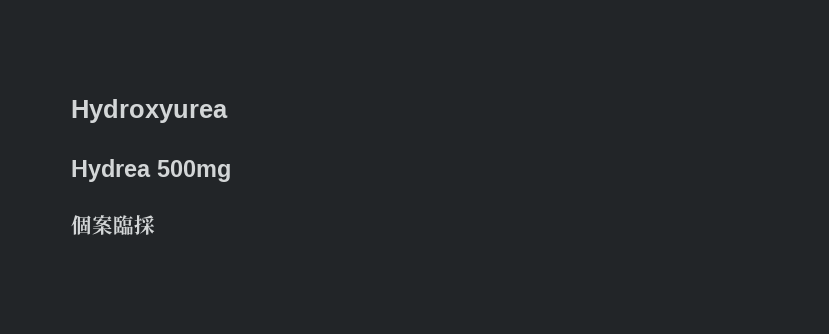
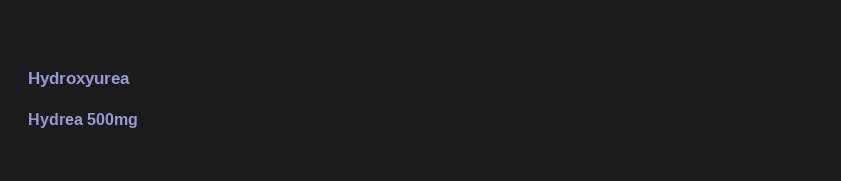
[71,215,155,235] // 個案臨採 -> (139, 120) none

